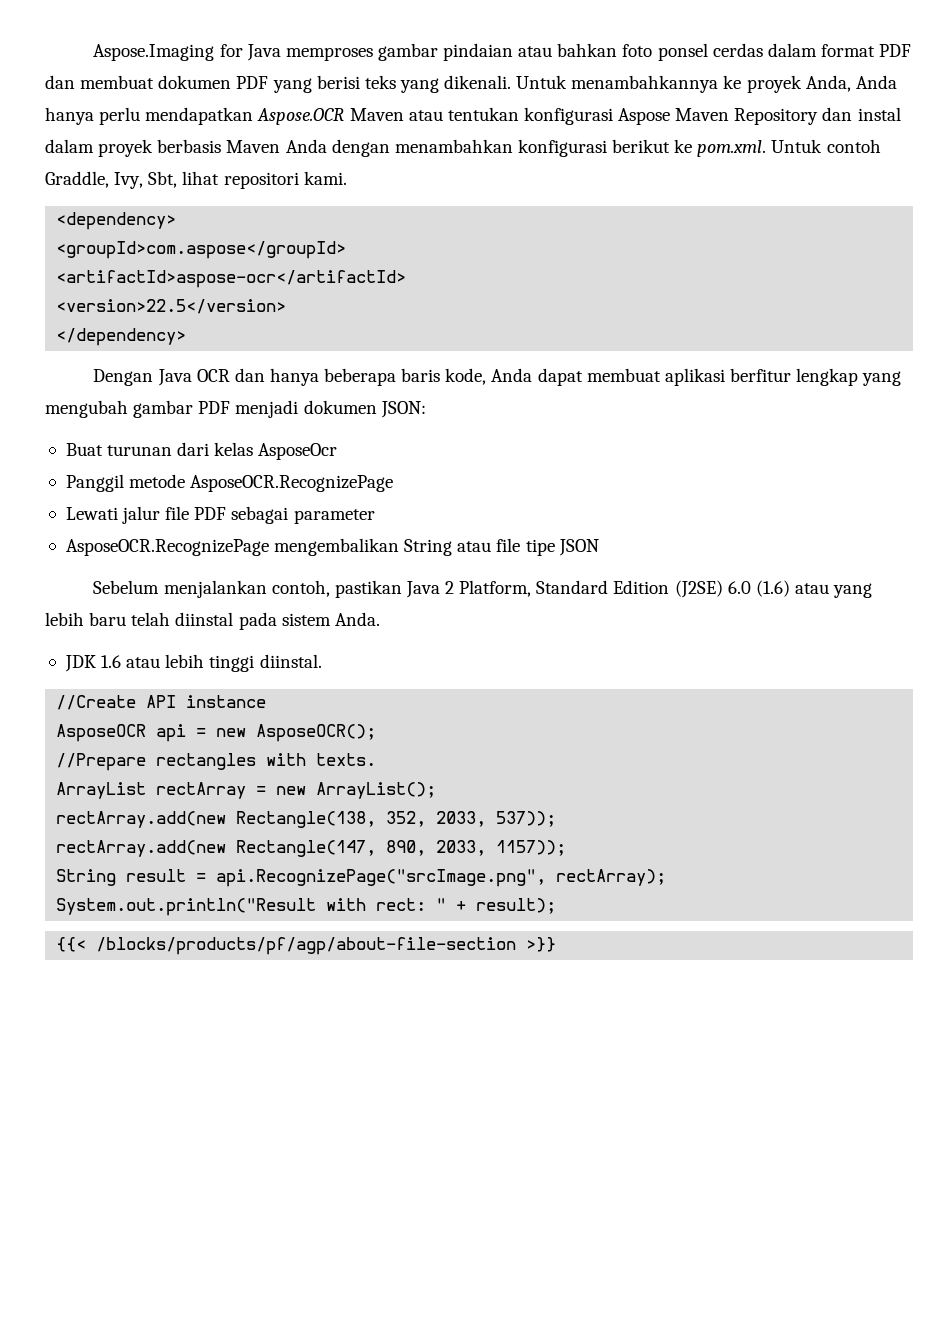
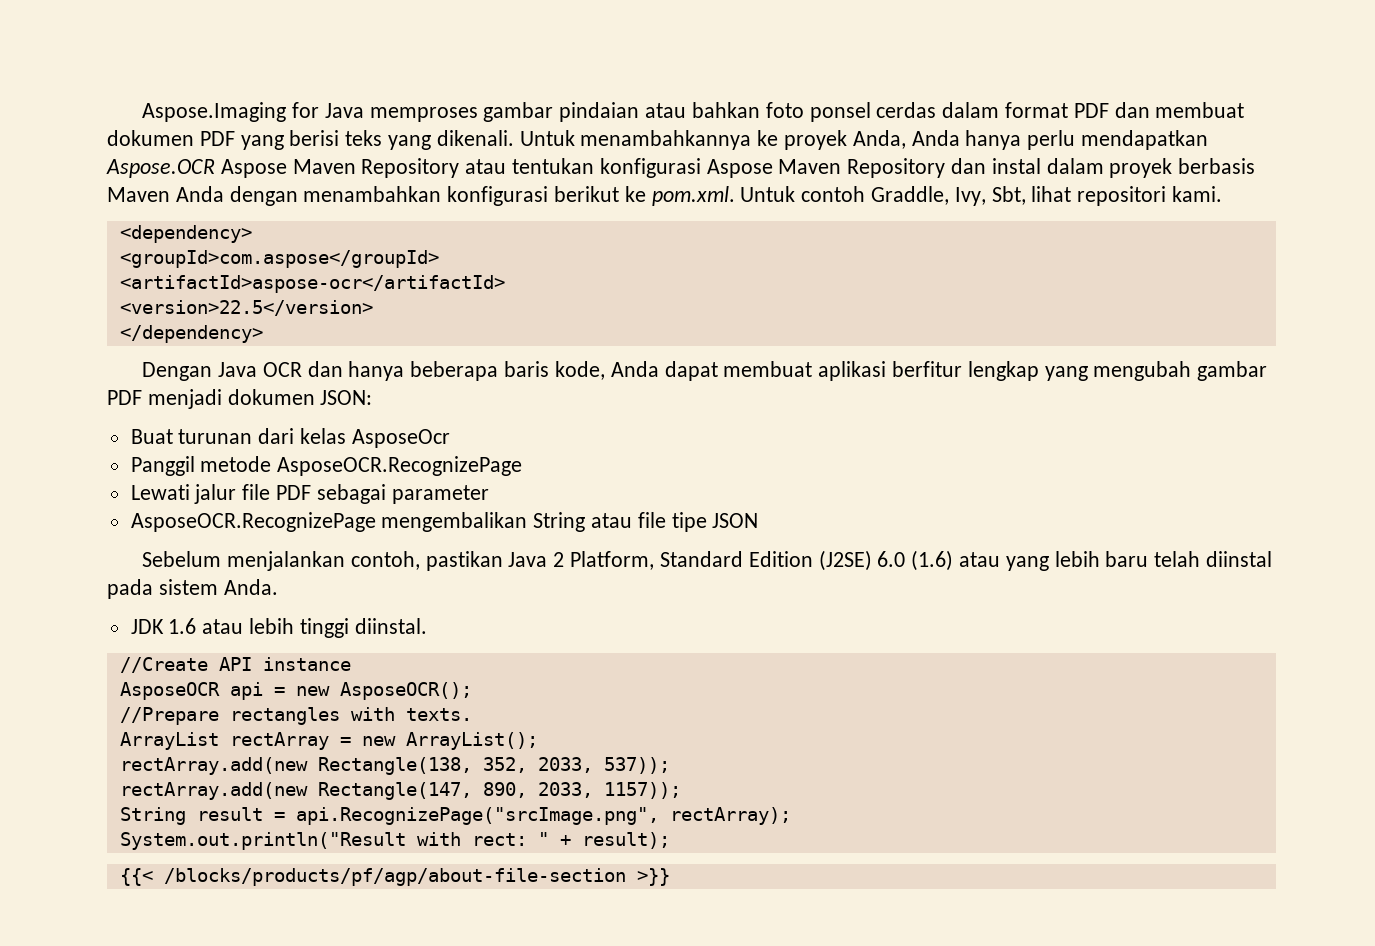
[349,108,404,121] Maven -> [220,158,460,178] Aspose Maven Repository

